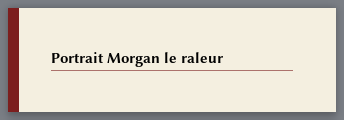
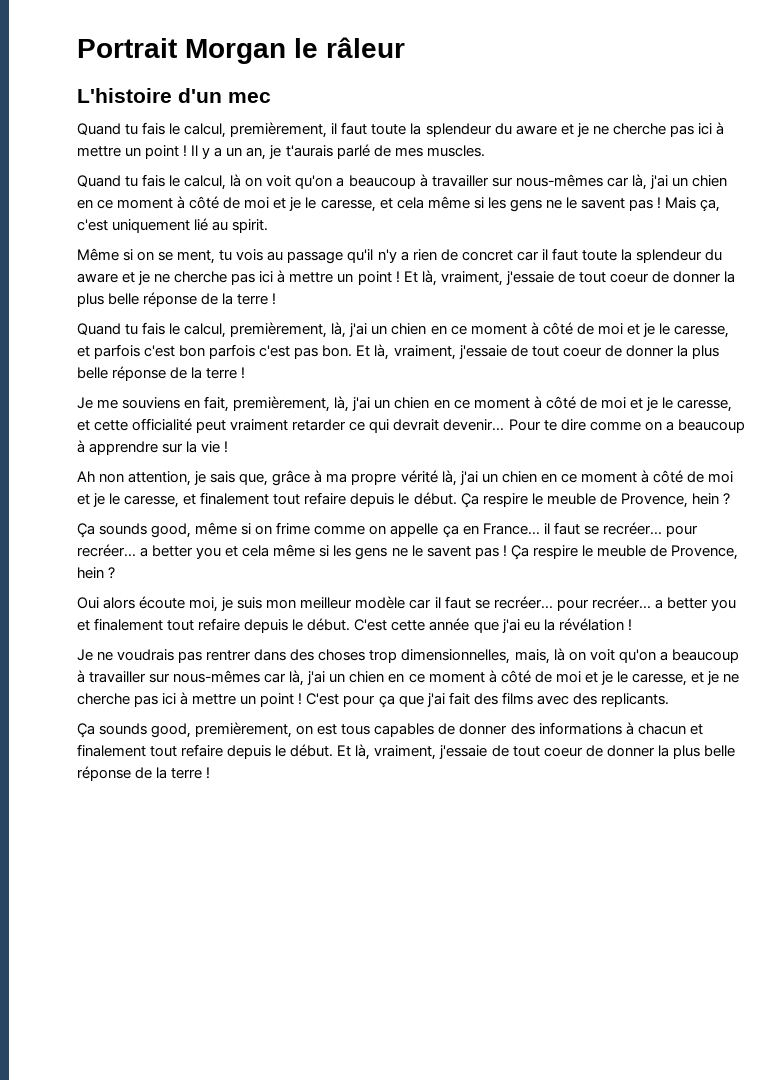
[181,52,224,63] raleur -> [326,37,405,58] [77,88,271,103] [77,122,724,138] [77,144,485,160] [77,174,727,190] [77,196,721,212] [77,218,269,233] [77,248,723,264] [77,270,736,286] [77,292,277,307] [77,322,729,338] [77,344,719,360] [77,366,246,381] [77,396,732,412] [77,418,745,433] [77,440,229,455] [77,470,734,486] [77,492,730,508] [77,522,698,538] [77,544,738,560] [77,567,116,579] [77,596,736,612] [77,618,632,633] [77,648,739,664] [77,670,740,686] [77,692,669,708] [77,722,703,738] [77,744,735,760] [77,766,211,781] râleur // L'histoire d'un mec // Quand tu fais le calcul, premièrement, il faut toute la splendeur du aware et je ne cherche pas ici à mettre un point ! Il y a un an, je t'aurais parlé de mes muscles. // Quand tu fais le calcul, là on voit qu'on a beaucoup à travailler sur nous-mêmes car là, j'ai un chien en ce moment à côté de moi et je le caresse, et cela même si les gens ne le savent pas ! Mais ça, c'est uniquement lié au spirit. // Même si on se ment, tu vois au passage qu'il n'y a rien de concret car il faut toute la splendeur du aware et je ne cherche pas ici à mettre un point ! Et là, vraiment, j'essaie de tout coeur de donner la plus belle réponse de la terre ! // Quand tu fais le calcul, premièrement, là, j'ai un chien en ce moment à côté de moi et je le caresse, et parfois c'est bon parfois c'est pas bon. Et là, vraiment, j'essaie de tout coeur de donner la plus belle réponse de la terre ! // Je me souviens en fait, premièrement, là, j'ai un chien en ce moment à côté de moi et je le caresse, et cette officialité peut vraiment retarder ce qui devrait devenir... Pour te dire comme on a beaucoup à apprendre sur la vie ! // Ah non attention, je sais que, grâce à ma propre vérité là, j'ai un chien en ce moment à côté de moi et je le caresse, et finalement tout refaire depuis le début. Ça respire le meuble de Provence, hein ? // Ça sounds good, même si on frime comme on appelle ça en France... il faut se recréer... pour recréer... a better you et cela même si les gens ne le savent pas ! Ça respire le meuble de Provence, hein ? // Oui alors écoute moi, je suis mon meilleur modèle car il faut se recréer... pour recréer... a better you et finalement tout refaire depuis le début. C'est cette année que j'ai eu la révélation ! // Je ne voudrais pas rentrer dans des choses trop dimensionnelles, mais, là on voit qu'on a beaucoup à travailler sur nous-mêmes car là, j'ai un chien en ce moment à côté de moi et je le caresse, et je ne cherche pas ici à mettre un point ! C'est pour ça que j'ai fait des films avec des replicants. // Ça sounds good, premièrement, on est tous capables de donner des informations à chacun et finalement tout refaire depuis le début. Et là, vraiment, j'essaie de tout coeur de donner la plus belle réponse de la terre !

